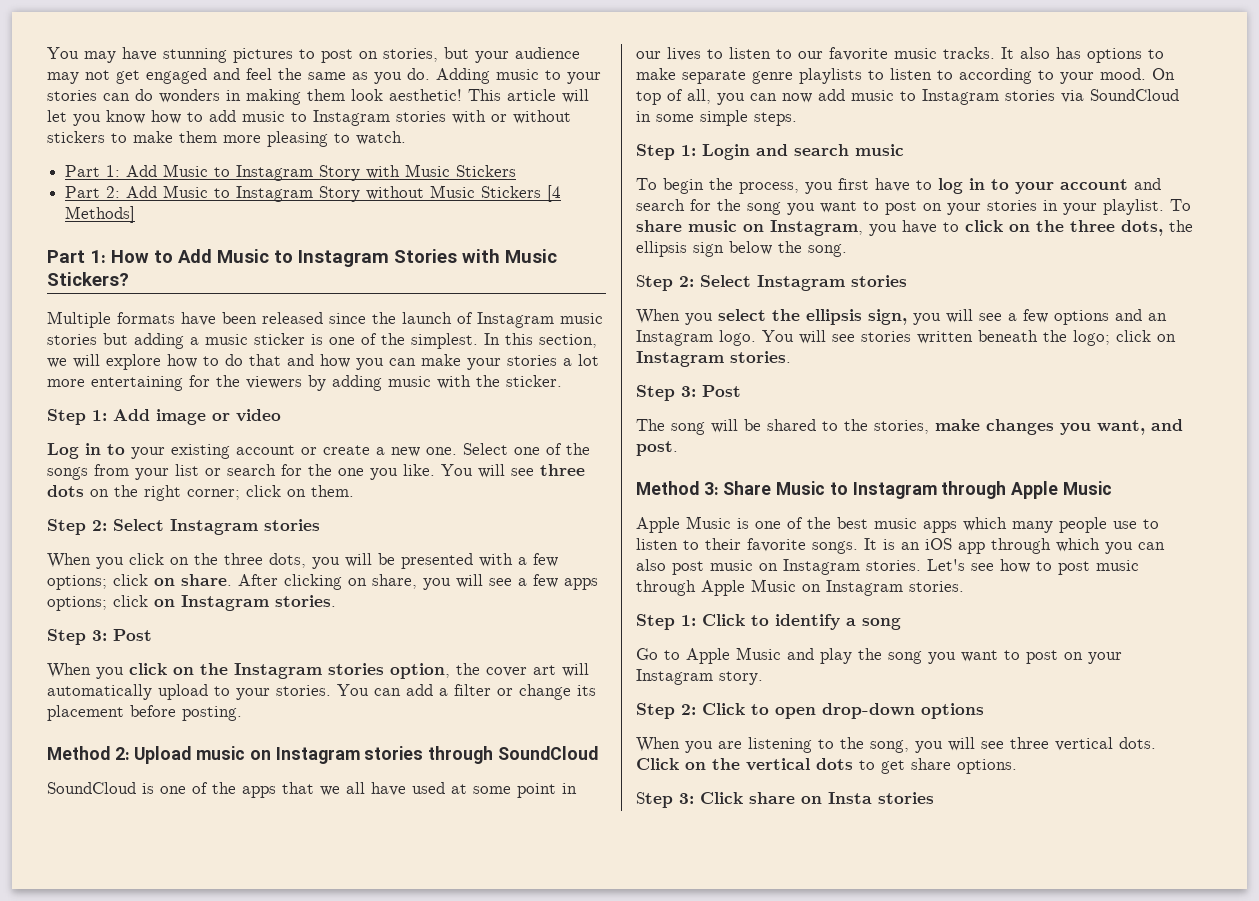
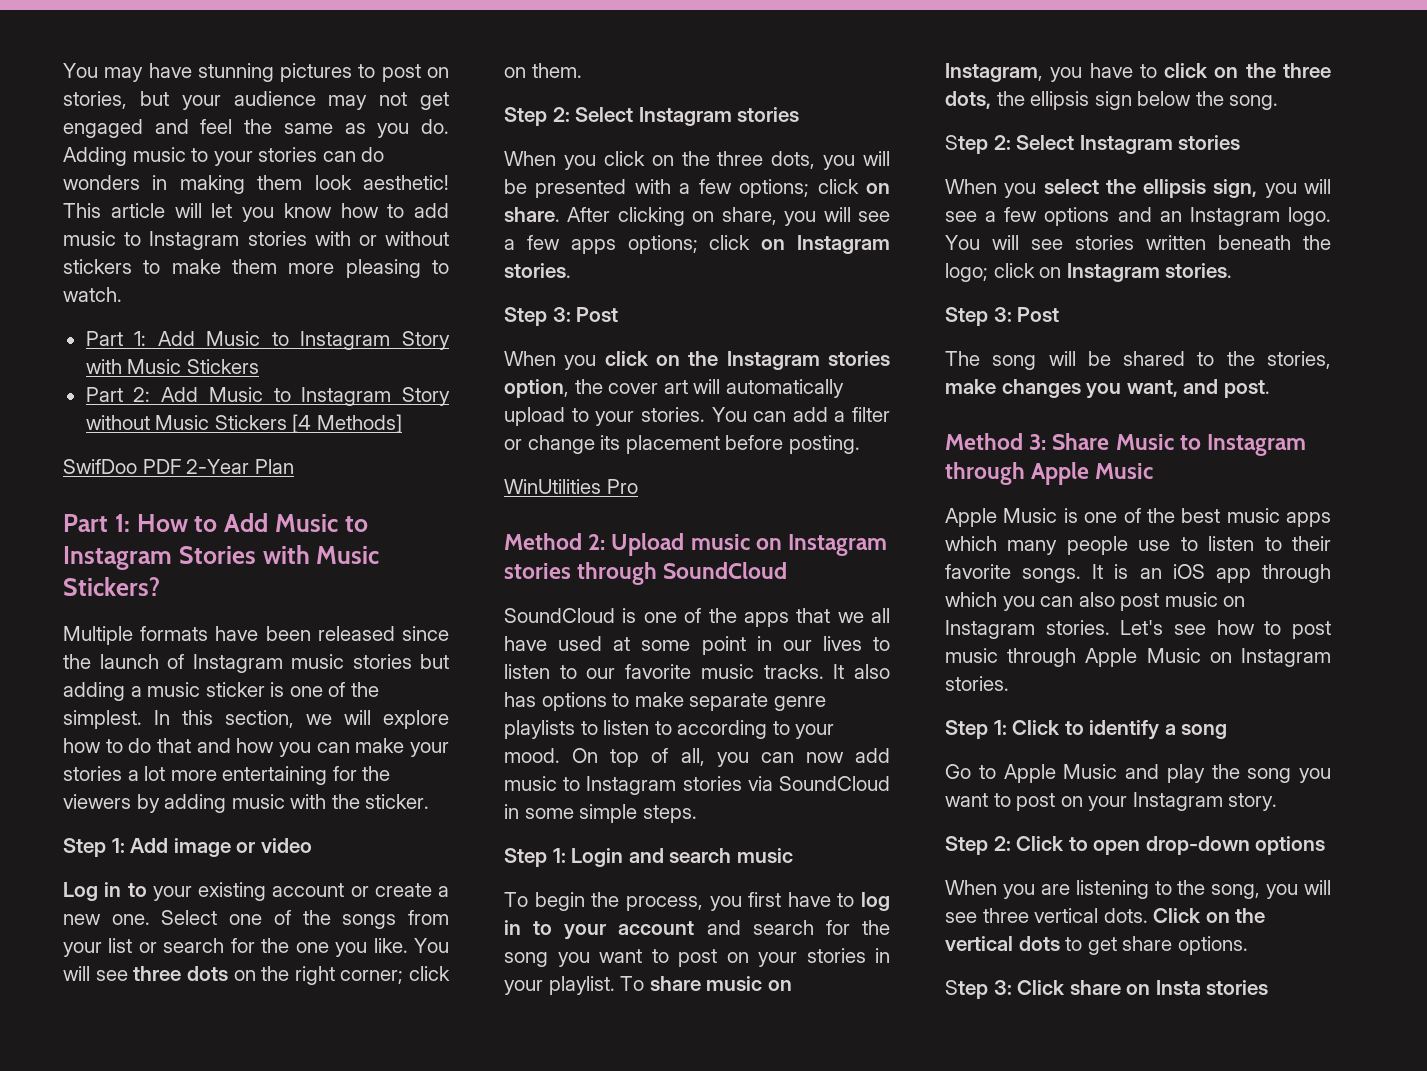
(136, 214) none -> [63,459,294,474] // SwifDoo PDF 2-Year Plan
(242, 713) none -> [504,479,638,494] // WinUtilities Pro

